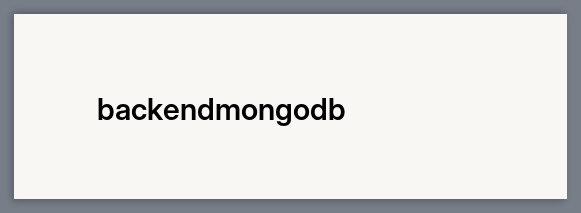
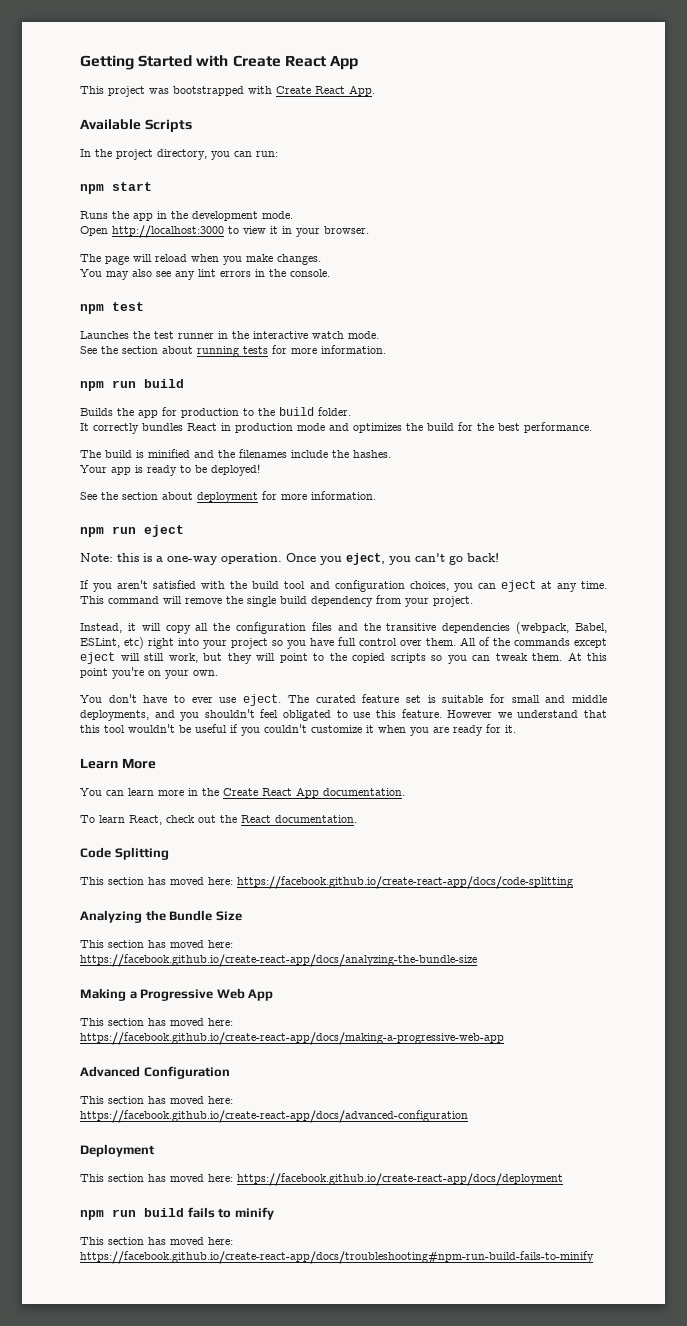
[97,98,346,126] backendmongodb -> [80,55,358,70] [80,85,375,97] [80,119,192,132] [80,149,278,160] [80,182,152,194] [80,211,293,221] [80,225,369,238] [80,254,321,265] [80,269,330,280] [80,302,144,314] [80,331,379,339] [80,345,386,357] [80,379,184,391] [80,407,351,418] [80,422,592,434] [80,449,391,458] [80,464,260,476] [80,491,376,503] [80,525,184,537] [80,553,499,565] [80,580,607,592] [80,595,473,607] [80,622,608,634] [80,637,607,649] [80,652,607,664] [80,667,218,679] [80,694,607,706] [80,709,608,721] [80,724,516,736] [80,758,156,769] [80,787,405,798] [80,815,357,825] [80,847,169,860] [80,876,573,889] [80,910,242,923] [80,940,233,948] [80,954,477,967] [80,988,274,1001] [80,1018,233,1026] [80,1032,504,1045] [80,1066,230,1079] [80,1096,233,1104] [80,1110,468,1123] [80,1144,155,1157] [80,1173,563,1186] [80,1207,274,1220] [80,1237,233,1245] [80,1250,594,1264] Getting Started with Create React App // This project was bootstrapped with Create React App. // Available Scripts // In the project directory, you can run: // npm start // Runs the app in the development mode. // Open http://localhost:3000 to view it in your browser. // The page will reload when you make changes. // You may also see any lint errors in the console. // npm test // Launches the test runner in the interactive watch mode. // See the section about running tests for more information. // npm run build // Builds the app for production to the build folder. // It correctly bundles React in production mode and optimizes the build for the best performance. // The build is minified and the filenames include the hashes. // Your app is ready to be deployed! // See the section about deployment for more information. // npm run eject // Note: this is a one-way operation. Once you eject, you can't go back! // If you aren't satisfied with the build tool and configuration choices, you can eject at any time. This command will remove the single build dependency from your project. // Instead, it will copy all the configuration files and the transitive dependencies (webpack, Babel, ESLint, etc) right into your project so you have full control over them. All of the commands except eject will still work, but they will point to the copied scripts so you can tweak them. At this point you're on your own. // You don't have to ever use eject. The curated feature set is suitable for small and middle deployments, and you shouldn't feel obligated to use this feature. However we understand that this tool wouldn't be useful if you couldn't customize it when you are ready for it. // Learn More // You can learn more in the Create React App documentation. // To learn React, check out the React documentation. // Code Splitting // This section has moved here: https://facebook.github.io/create-react-app/docs/code-splitting // Analyzing the Bundle Size // This section has moved here: https://facebook.github.io/create-react-app/docs/analyzing-the-bundle-size // Making a Progressive Web App // This section has moved here: https://facebook.github.io/create-react-app/docs/making-a-progressive-web-app // Advanced Configuration // This section has moved here: https://facebook.github.io/create-react-app/docs/advanced-configuration // Deployment // This section has moved here: https://facebook.github.io/create-react-app/docs/deployment // npm run build fails to minify // This section has moved here: https://facebook.github.io/create-react-app/docs/troubleshooting#npm-run-build-fails-to-minify

